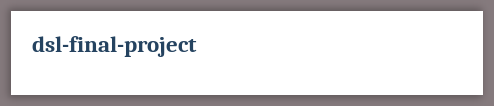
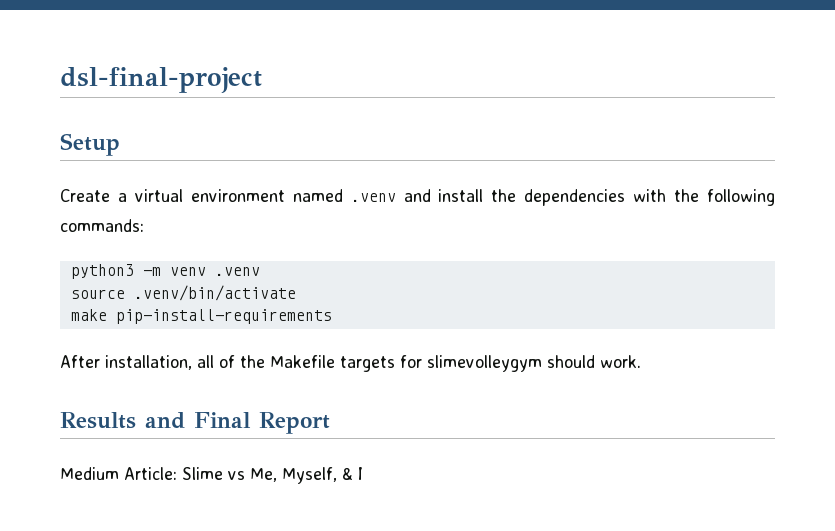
(197, 46) none -> [60,133,120,156] [60,189,775,206] [60,219,144,232] [70,264,260,279] [70,285,296,301] [70,309,332,324] [60,355,641,372] [60,412,330,434] [60,467,363,484] // Setup // Create a virtual environment named .venv and install the dependencies with the following commands: // python3 -m venv .venv // source .venv/bin/activate // make pip-install-requirements // After installation, all of the Makefile targets for slimevolleygym should work. // Results and Final Report // Medium Article: Slime vs Me, Myself, & I

